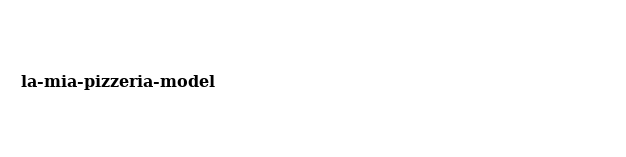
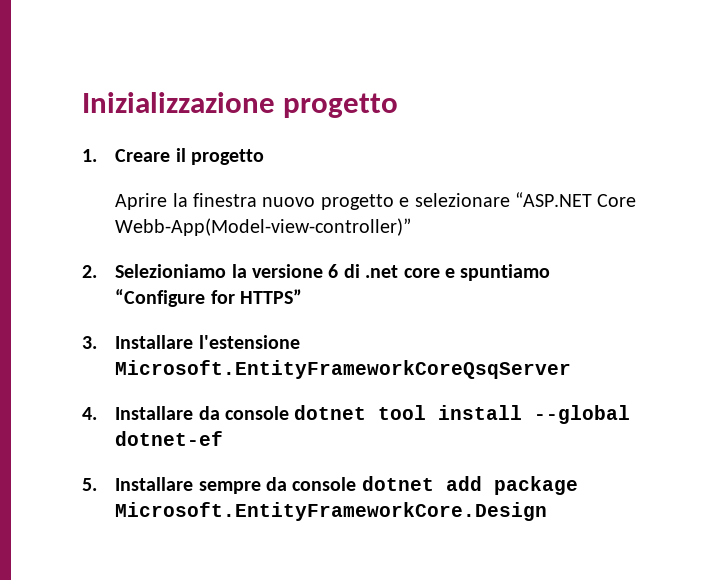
[21,75,215,90] la-mia-pizzeria-model -> [82,92,399,118] [82,148,264,165] [115,192,637,210] [115,218,412,236] [82,264,551,281] [115,289,302,307] [82,335,300,349] [115,360,572,379] [82,405,631,424] [115,431,224,446] [82,476,578,495] [115,502,548,521] Inizializzazione progetto // 1. Creare il progetto // Aprire la finestra nuovo progetto e selezionare “ASP.NET Core Webb-App(Model-view-controller)” // 2. Selezioniamo la versione 6 di .net core e spuntiamo “Configure for HTTPS” // 3. Installare l'estensione Microsoft.EntityFrameworkCoreQsqServer // 4. Installare da console dotnet tool install --global dotnet-ef // 5. Installare sempre da console dotnet add package Microsoft.EntityFrameworkCore.Design

